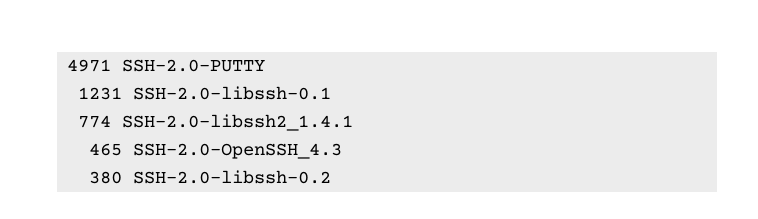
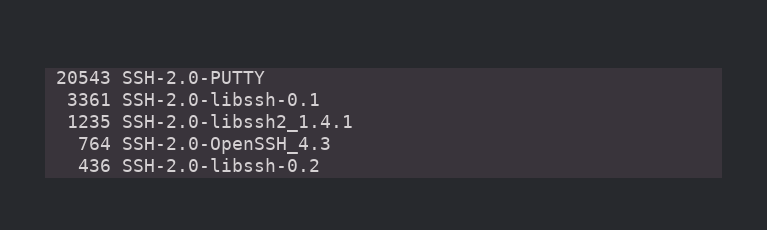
[67,59,112,72] 4971 -> [56,71,112,84] 20543
[78,87,123,100] 1231 -> [67,93,112,106] 3361
[78,115,112,128] 774 -> [67,115,112,128] 1235
[89,143,123,156] 465 -> [78,137,112,150] 764
[89,171,123,184] 380 -> [78,159,112,172] 436

